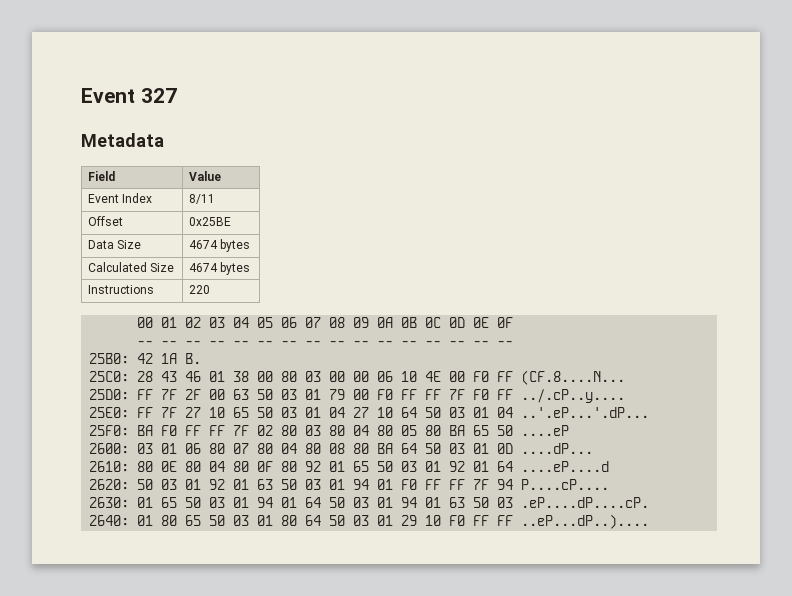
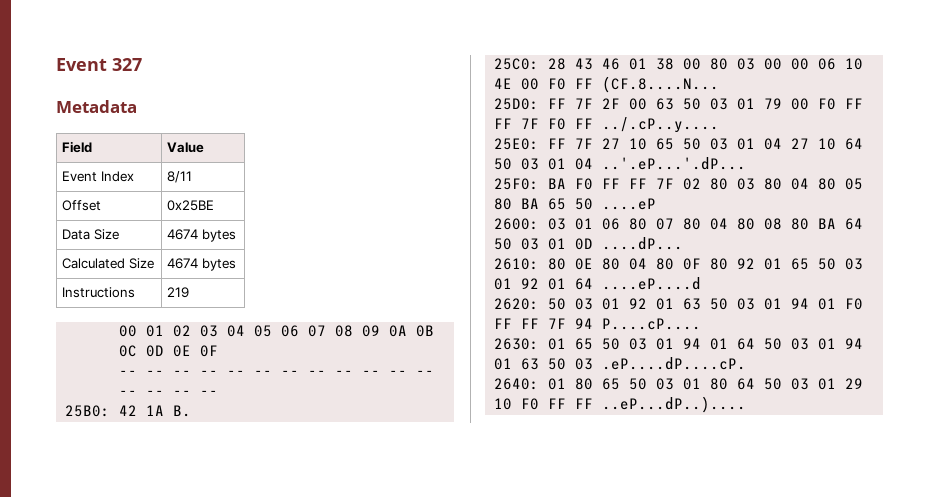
[188,285,210,294] 220 -> [167,287,190,298] 219

